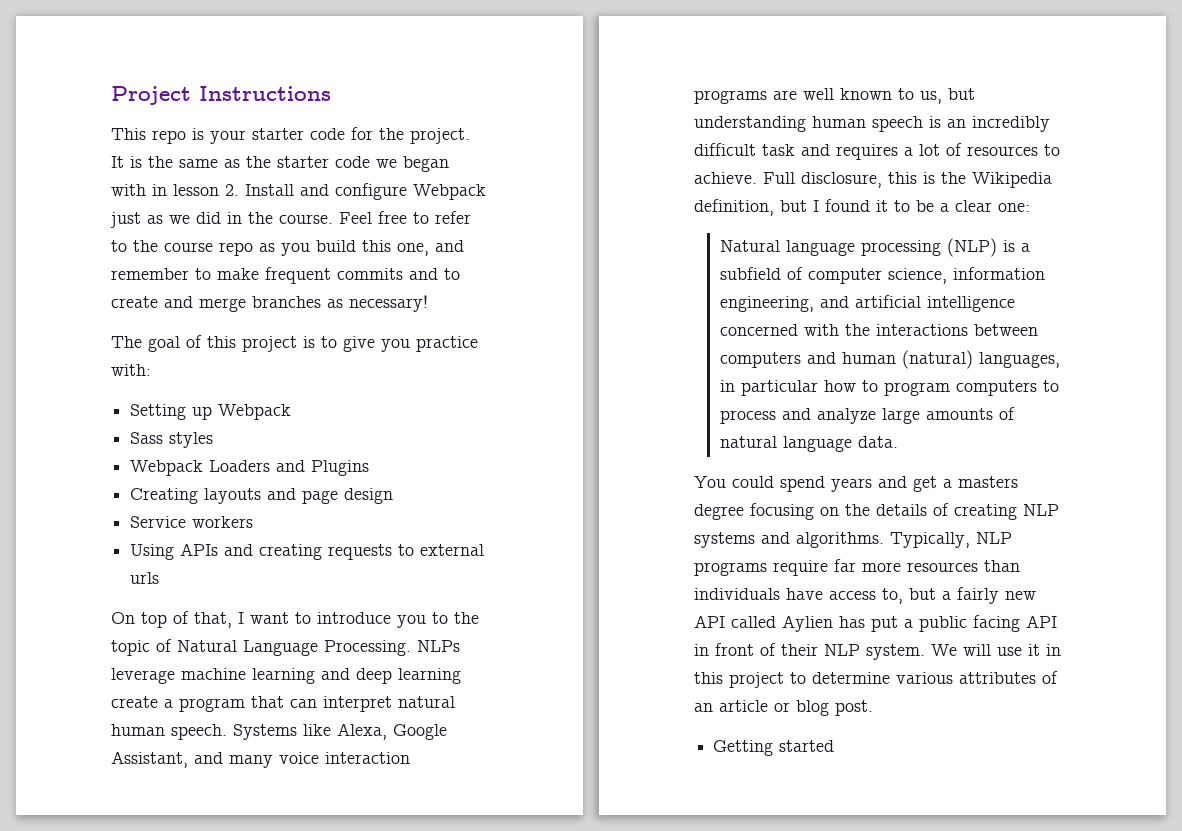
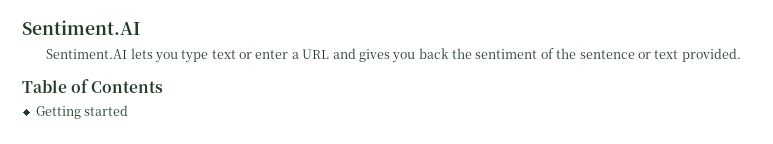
[111,86,331,105] [111,127,470,144] [111,156,449,172] [111,183,486,200] [110,211,471,228] [111,240,464,256] [111,267,460,284] [111,295,428,312] [111,335,478,352] [111,364,151,376] [130,404,292,420] [130,432,214,448] [130,460,370,476] [130,488,394,504] [130,516,254,528] [130,543,485,560] [130,572,160,584] [111,611,479,628] [111,639,460,656] [111,668,461,684] [111,696,455,712] [111,723,447,740] [111,751,410,768] [694,88,975,104] [694,116,1050,132] [694,143,1060,160] [694,172,1052,188] [694,199,1030,216] [719,238,1030,257] [719,267,1045,284] [719,295,1015,312] [719,324,1038,336] [719,350,1060,369] [719,380,1059,396] [719,407,1015,424] [719,436,898,452] [694,476,1018,492] [694,503,1059,520] [694,532,1012,548] [694,559,1020,576] [694,587,1036,604] [694,615,1057,632] [694,643,1061,660] [694,671,1058,688] [694,700,873,716] Project Instructions // This repo is your starter code for the project. It is the same as the starter code we began with in lesson 2. Install and configure Webpack just as we did in the course. Feel free to refer to the course repo as you build this one, and remember to make frequent commits and to create and merge branches as necessary! // The goal of this project is to give you practice with: // Setting up Webpack // Sass styles // Webpack Loaders and Plugins // Creating layouts and page design // Service workers // Using APIs and creating requests to external urls // On top of that, I want to introduce you to the topic of Natural Language Processing. NLPs leverage machine learning and deep learning create a program that can interpret natural human speech. Systems like Alexa, Google Assistant, and many voice interaction programs are well known to us, but understanding human speech is an incredibly difficult task and requires a lot of resources to achieve. Full disclosure, this is the Wikipedia definition, but I found it to be a clear one: // Natural language processing (NLP) is a subfield of computer science, information engineering, and artificial intelligence concerned with the interactions between computers and human (natural) languages, in particular how to program computers to process and analyze large amounts of natural language data. // You could spend years and get a masters degree focusing on the details of creating NLP systems and algorithms. Typically, NLP programs require far more resources than individuals have access to, but a fairly new API called Aylien has put a public facing API in front of their NLP system. We will use it in this project to determine various attributes of an article or blog post. -> [22,20,140,35] [46,48,741,63] [22,79,164,93] Sentiment.AI // Sentiment.AI lets you type text or enter a URL and gives you back the sentiment of the sentence or text provided. // Table of Contents

